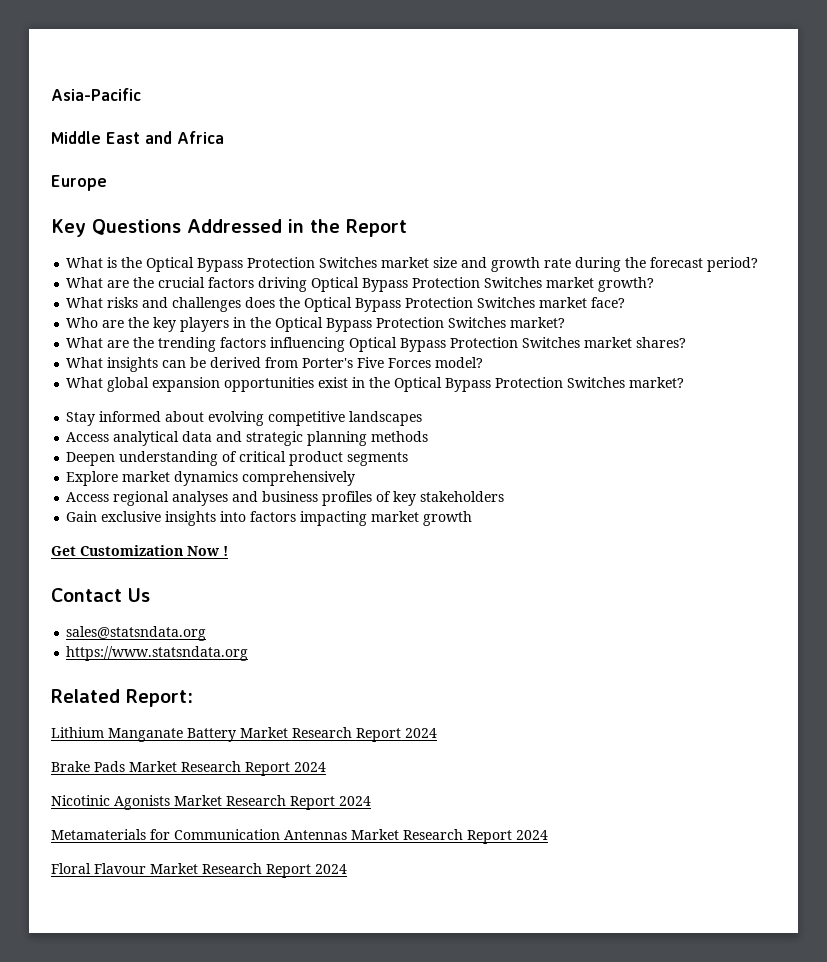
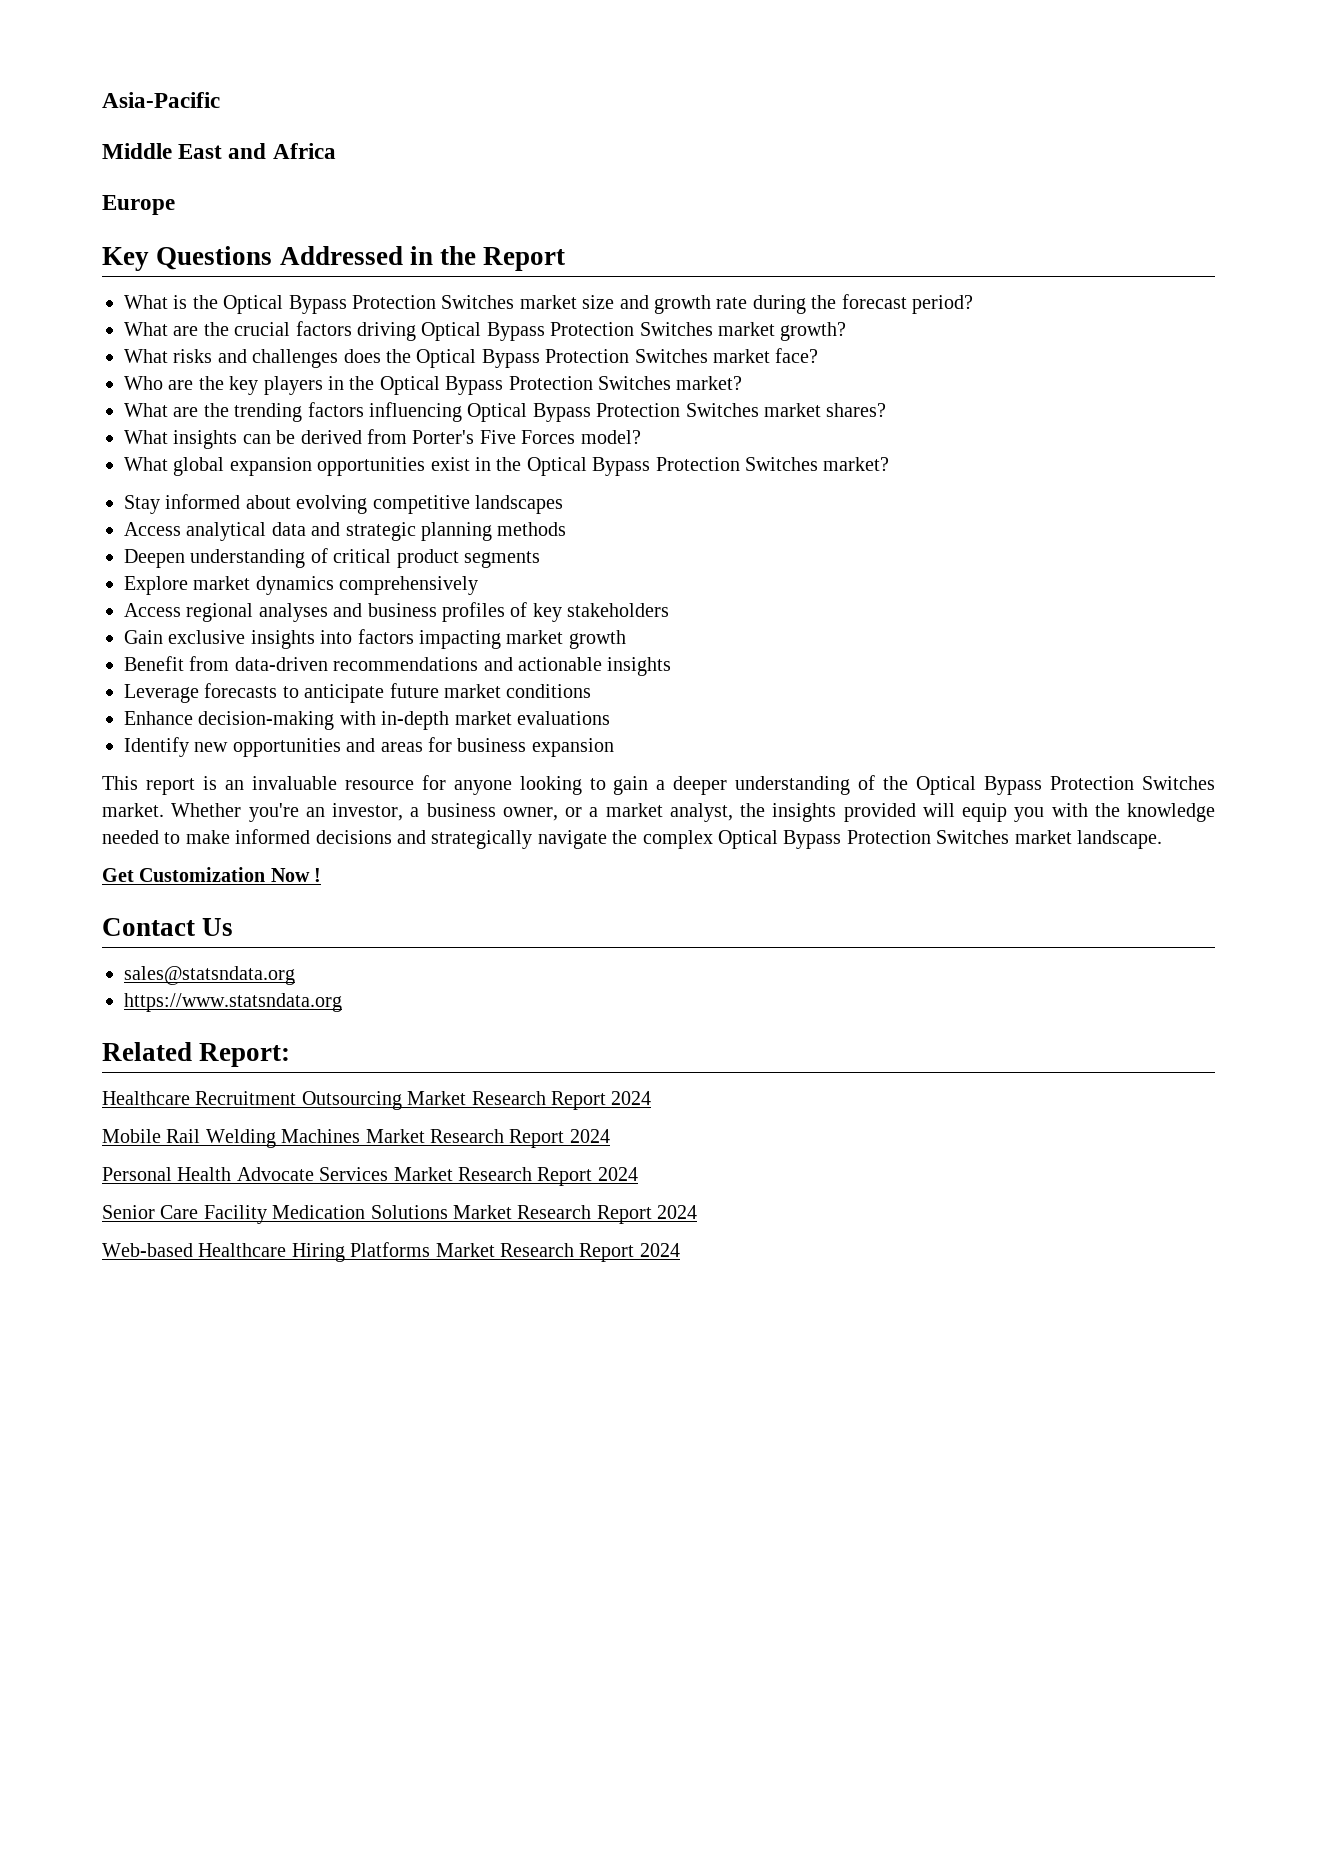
(473, 518) none -> [124,656,672,676] [124,683,592,703] [124,711,610,730] [124,737,614,757] [102,775,1215,795] [102,803,1215,822] [102,829,1162,849] // Benefit from data-driven recommendations and actionable insights // Leverage forecasts to anticipate future market conditions // Enhance decision-making with in-depth market evaluations // Identify new opportunities and areas for business expansion // This report is an invaluable resource for anyone looking to gain a deeper understanding of the Optical Bypass Protection Switches market. Whether you're an investor, a business owner, or a market analyst, the insights provided will equip you with the knowledge needed to make informed decisions and strategically navigate the complex Optical Bypass Protection Switches market landscape.
[51,727,437,742] [51,761,326,776] [51,795,371,810] [51,829,548,844] [51,863,146,874] Lithium Manganate Battery Market Research Report 2024 // Brake Pads Market Research Report 2024 // Nicotinic Agonists Market Research Report 2024 // Metamaterials for Communication Antennas Market Research Report 2024 // Floral Flavour -> [102,1091,652,1110] [102,1129,610,1148] [102,1167,638,1186] [102,1205,698,1224] [102,1242,431,1262] Healthcare Recruitment Outsourcing Market Research Report 2024 // Mobile Rail Welding Machines Market Research Report 2024 // Personal Health Advocate Services Market Research Report 2024 // Senior Care Facility Medication Solutions Market Research Report 2024 // Web-based Healthcare Hiring Platforms

